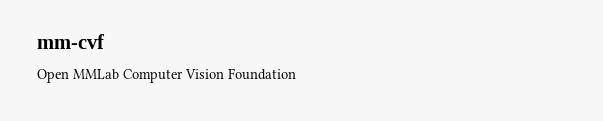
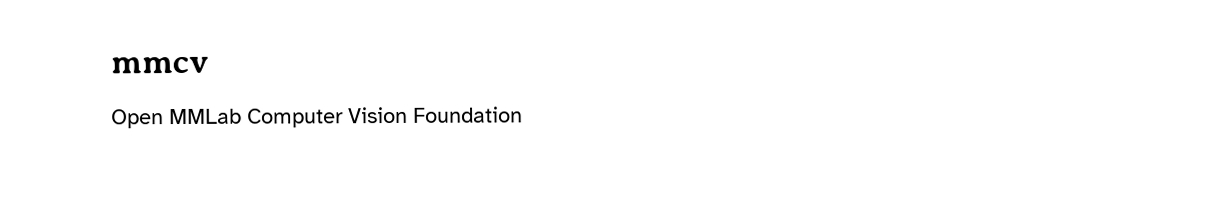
[37,34,105,49] mm-cvf -> [110,56,209,74] mmcv

